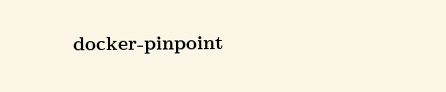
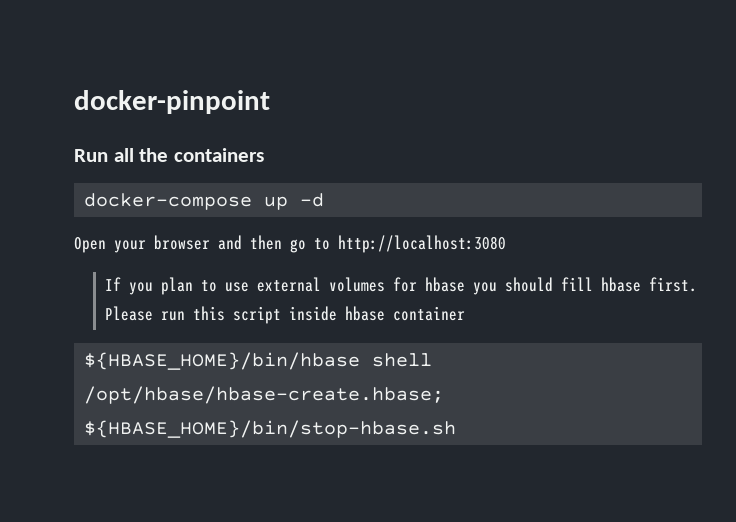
(225, 45) none -> [74,148,265,162] [84,193,325,210] [74,235,506,253] [105,277,698,295] [105,306,466,324] [84,352,433,370] [84,386,445,404] [84,420,457,438] // Run all the containers // docker-compose up -d // Open your browser and then go to http://localhost:3080 // If you plan to use external volumes for hbase you should fill hbase first. Please run this script inside hbase container // ${HBASE_HOME}/bin/hbase shell /opt/hbase/hbase-create.hbase; ${HBASE_HOME}/bin/stop-hbase.sh

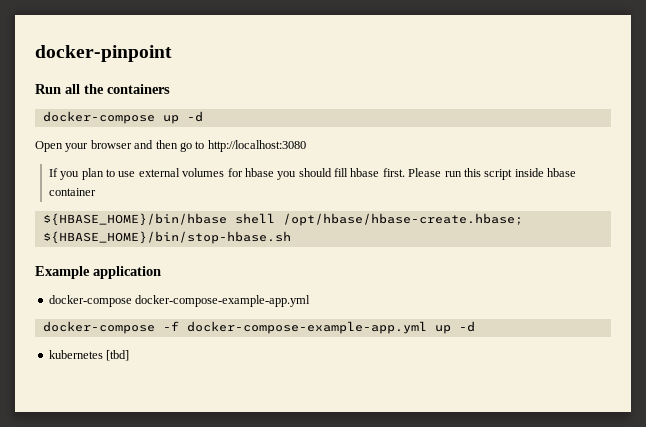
(457, 429) none -> [35,266,161,279] [48,295,311,307] [42,321,475,334] [48,350,130,361] // Example application // docker-compose docker-compose-example-app.yml // docker-compose -f docker-compose-example-app.yml up -d // kubernetes [tbd]

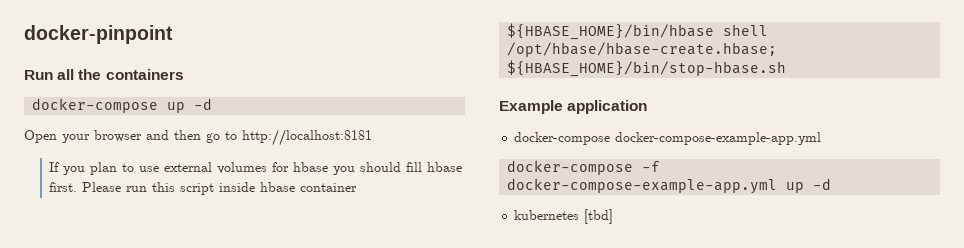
[207,140,306,152] http://localhost:3080 -> [242,129,372,146] http://localhost:8181

